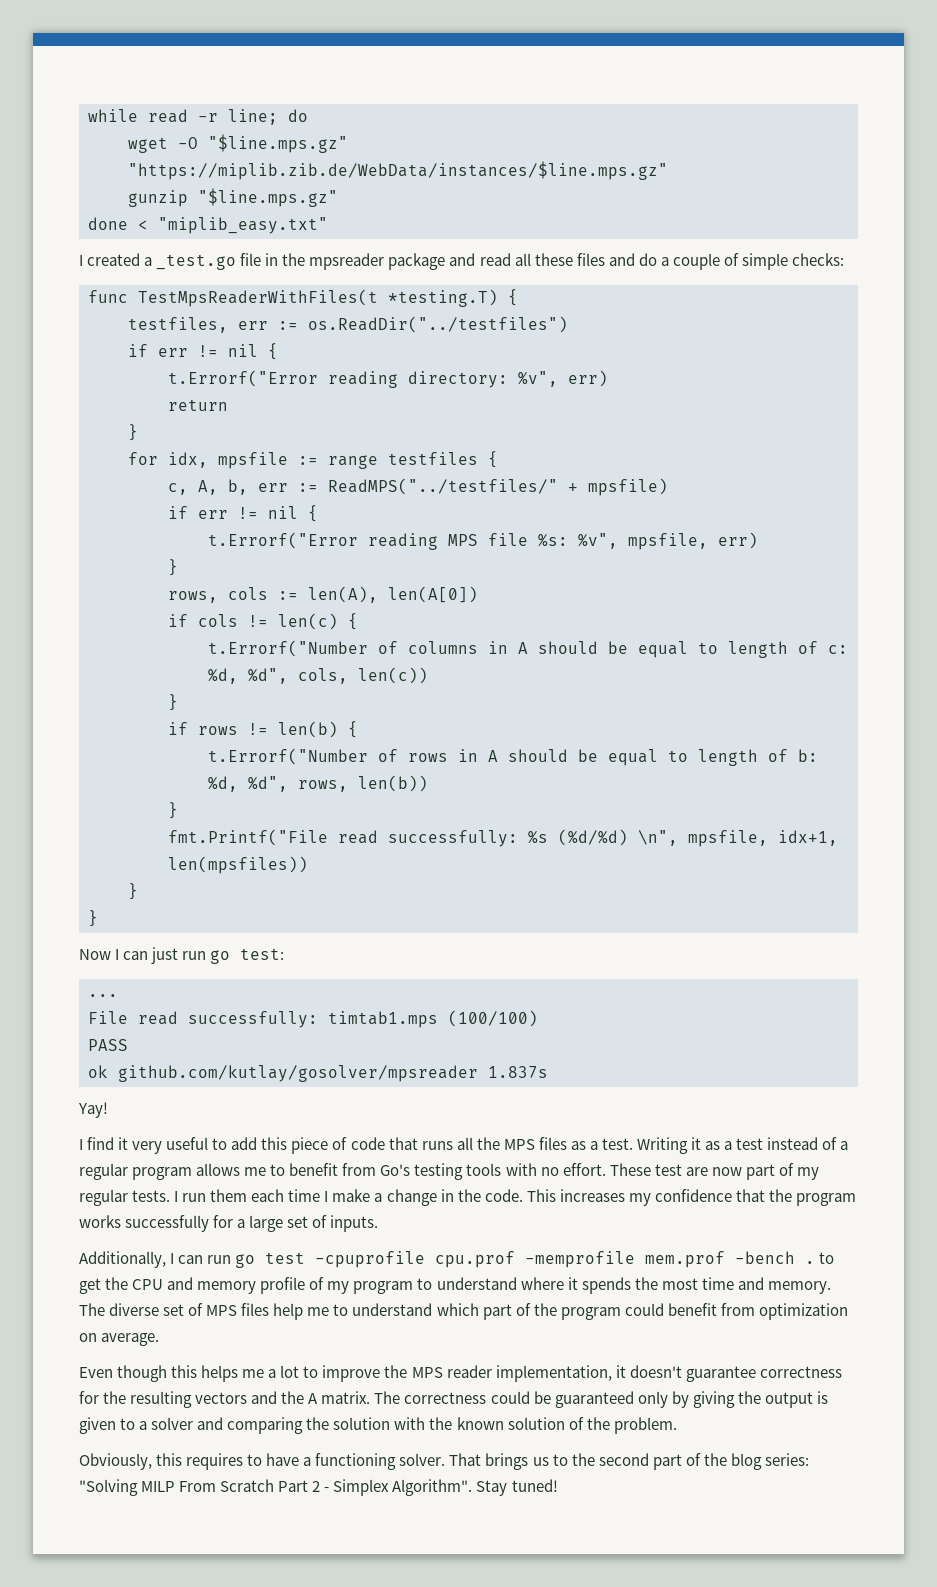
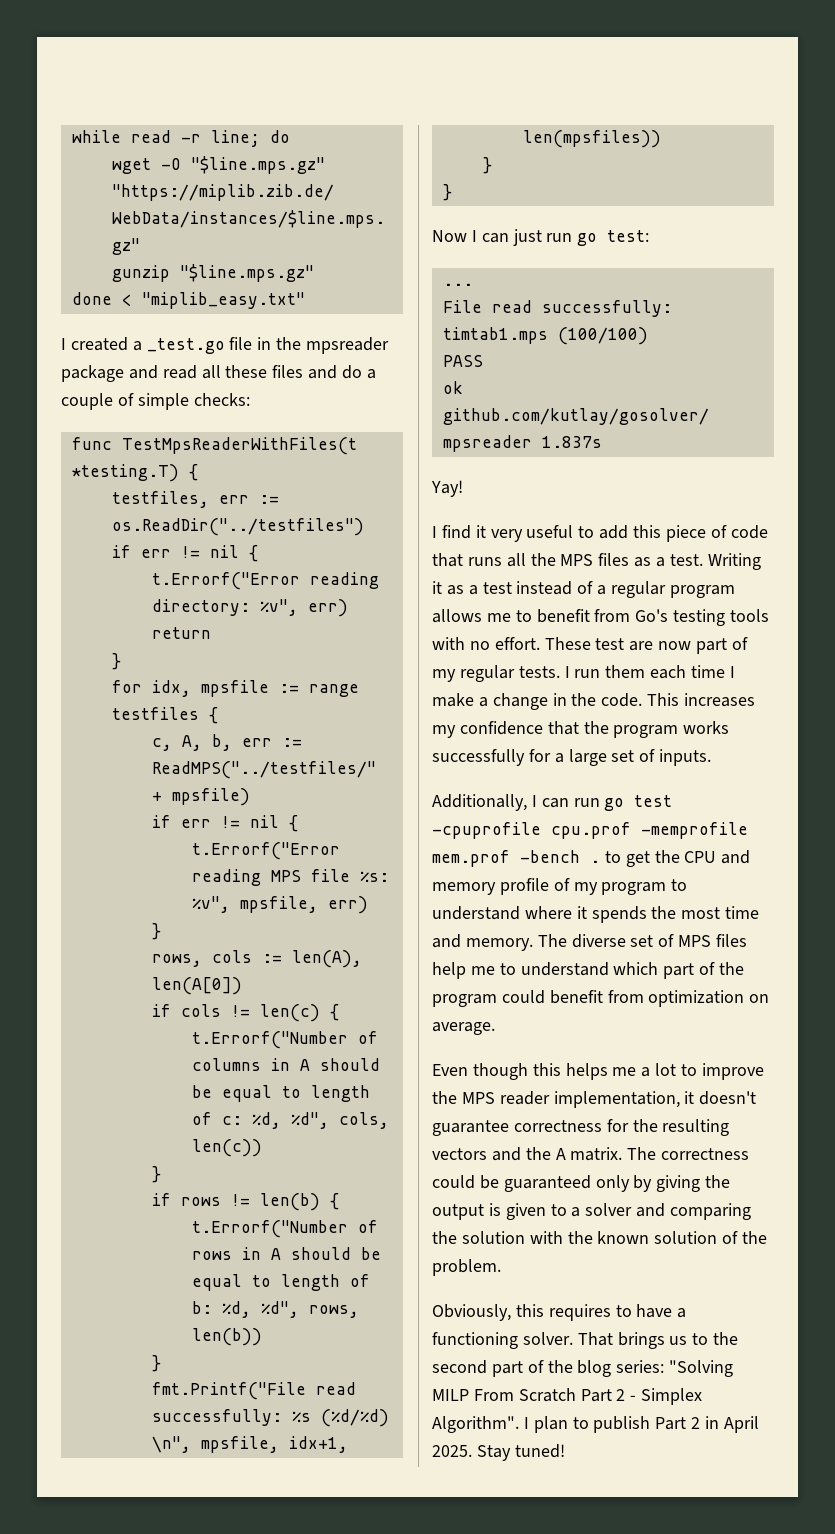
(473, 1487) none -> [523,1416,759,1433] [432,1445,472,1457] I plan to publish Part 2 in April 2025.

